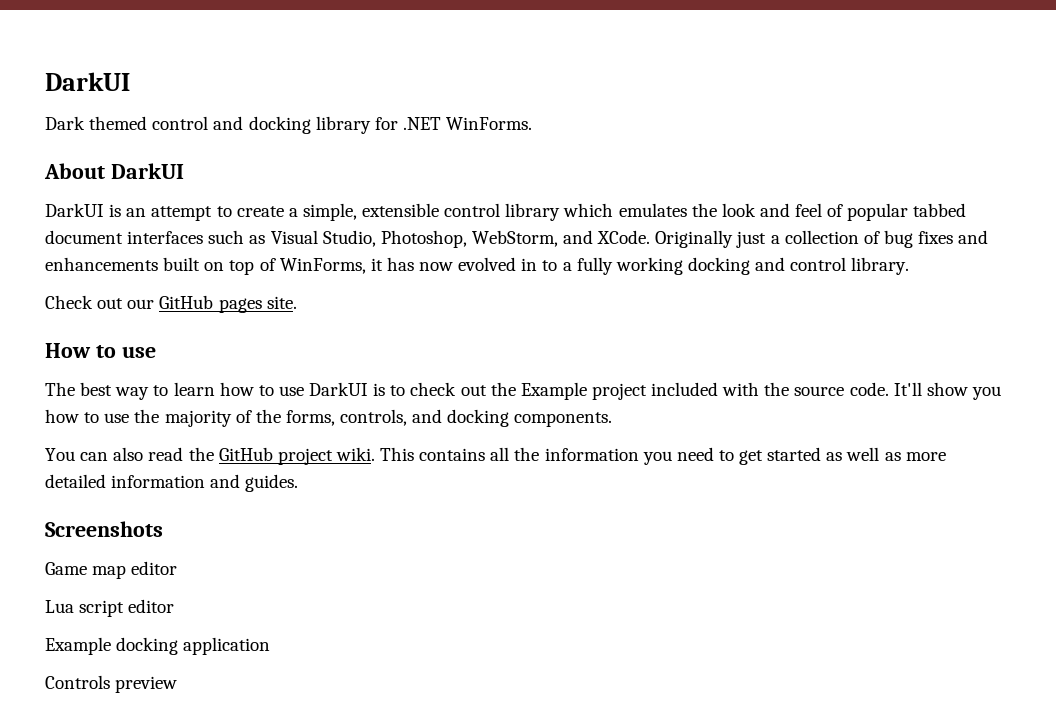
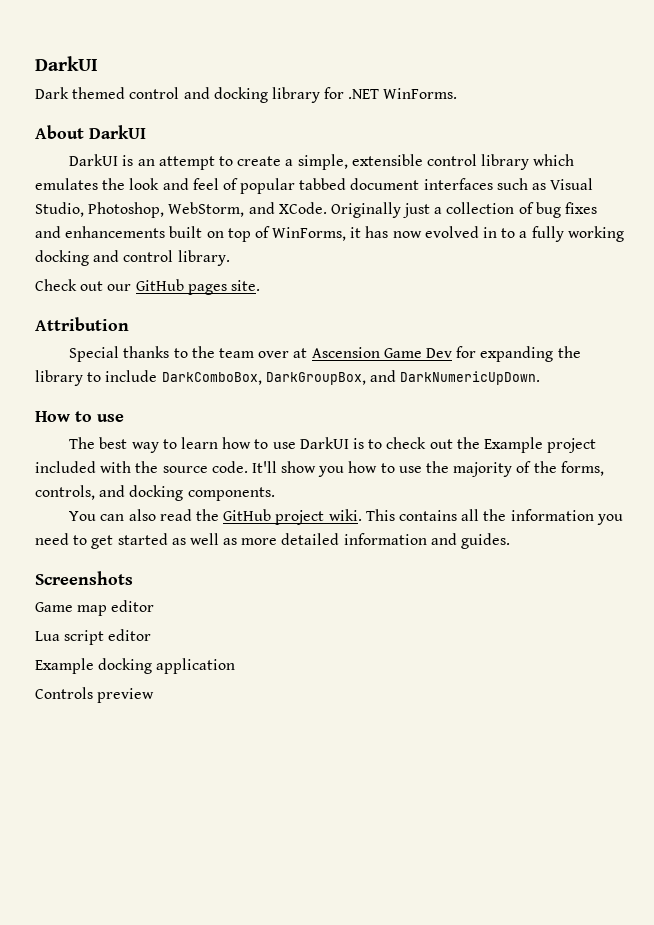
(297, 302) none -> [35,317,129,331] [69,346,581,362] [35,370,541,386] // Attribution // Special thanks to the team over at Ascension Game Dev for expanding the library to include DarkComboBox, DarkGroupBox, and DarkNumericUpDown.

